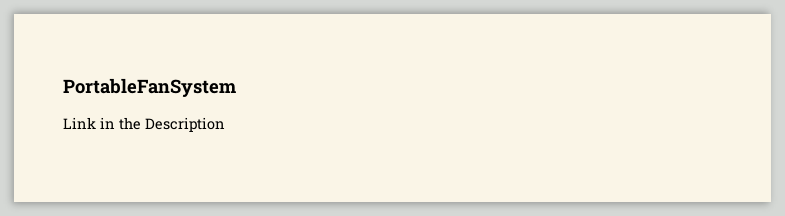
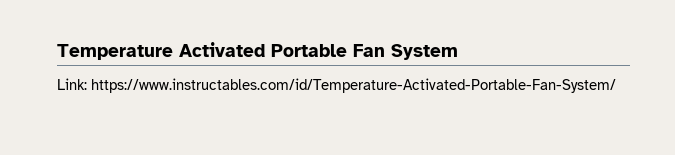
[63,78,236,97] [63,117,225,132] PortableFanSystem // Link in the Description -> [57,42,458,60] [57,78,616,93] Temperature Activated Portable Fan System // Link: https://www.instructables.com/id/Temperature-Activated-Portable-Fan-System/

